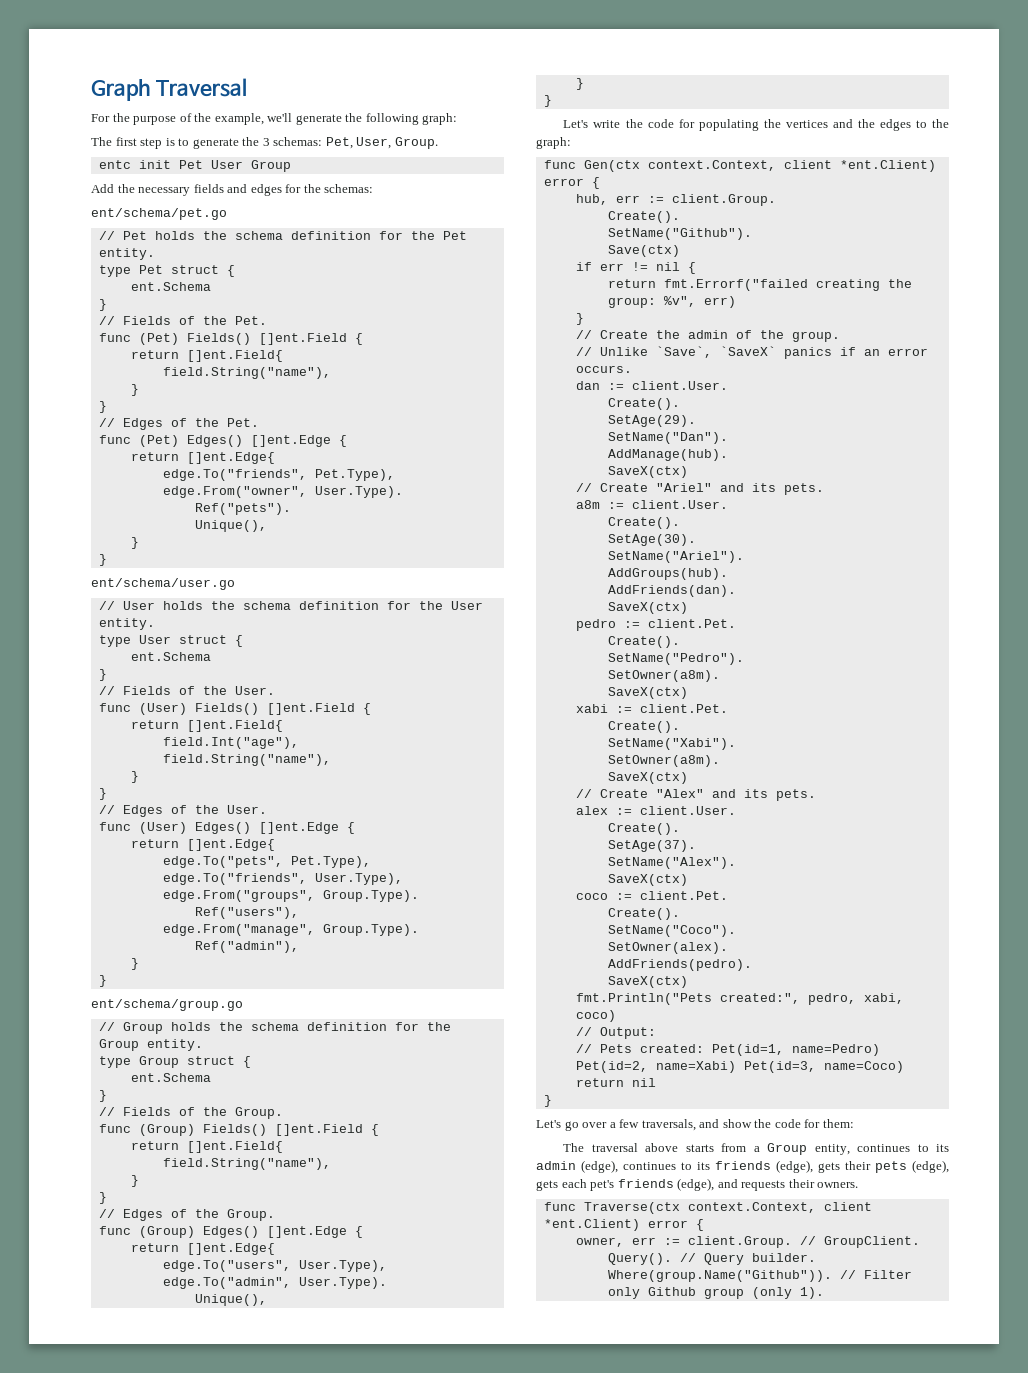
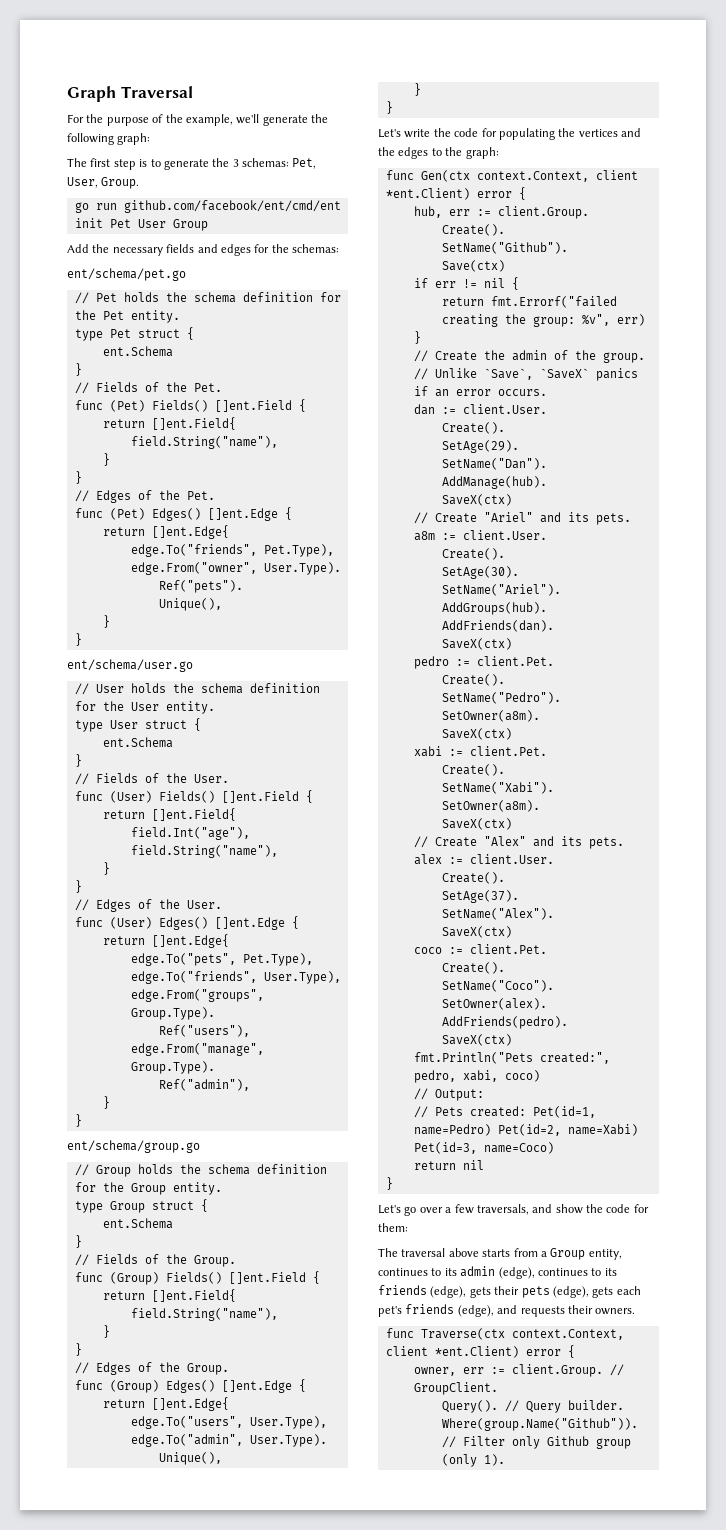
[98,160,131,169] entc -> [74,200,341,213] go run github.com/facebook/ent/cmd/ent

